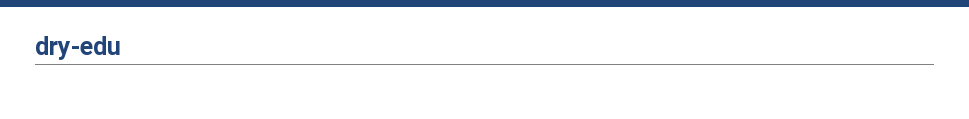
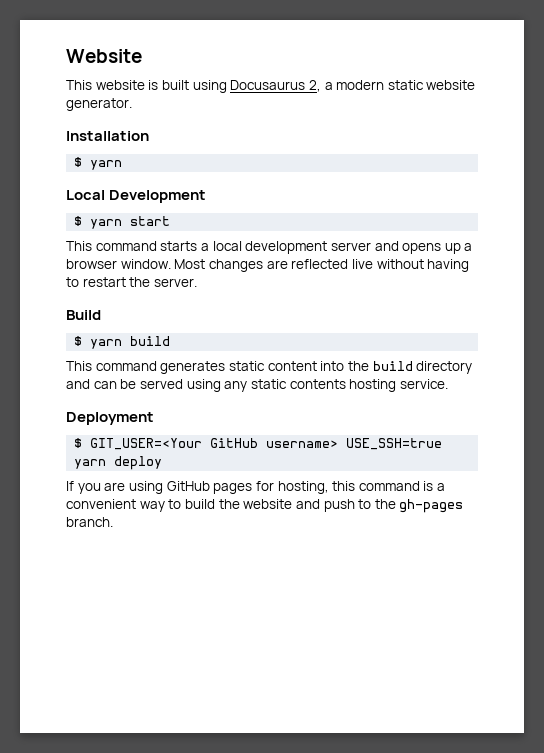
[35,36,121,60] dry-edu -> [66,49,142,63] [66,80,476,93] [66,98,132,111] [66,131,149,141] [74,157,123,170] [66,190,207,203] [74,216,171,229] [66,241,473,254] [66,259,470,272] [66,277,197,287] [66,310,101,320] [74,336,171,349] [66,361,473,374] [66,379,448,392] [66,412,154,425] [74,438,443,450] [74,456,163,470] [66,481,446,494] [66,499,464,513] [66,517,113,527] Website // This website is built using Docusaurus 2, a modern static website generator. // Installation // $ yarn // Local Development // $ yarn start // This command starts a local development server and opens up a browser window. Most changes are reflected live without having to restart the server. // Build // $ yarn build // This command generates static content into the build directory and can be served using any static contents hosting service. // Deployment // $ GIT_USER=<Your GitHub username> USE_SSH=true yarn deploy // If you are using GitHub pages for hosting, this command is a convenient way to build the website and push to the gh-pages branch.

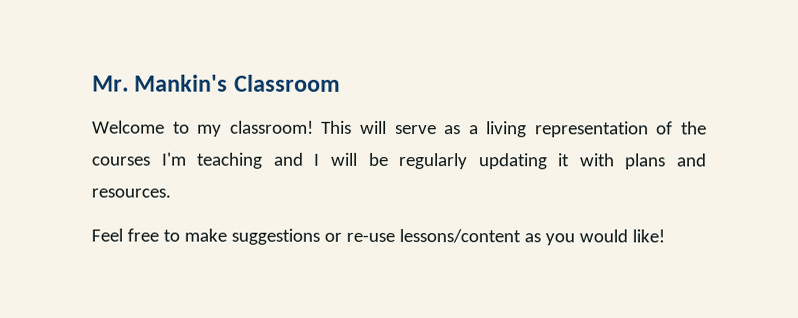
[66,49,142,63] [66,80,476,93] [66,98,132,111] [66,131,149,141] [74,157,123,170] [66,190,207,203] [74,216,171,229] [66,241,473,254] [66,259,470,272] [66,277,197,287] [66,310,101,320] [74,336,171,349] [66,361,473,374] [66,379,448,392] [66,412,154,425] [74,438,443,450] [74,456,163,470] [66,481,446,494] [66,499,464,513] [66,517,113,527] Website // This website is built using Docusaurus 2, a modern static website generator. // Installation // $ yarn // Local Development // $ yarn start // This command starts a local development server and opens up a browser window. Most changes are reflected live without having to restart the server. // Build // $ yarn build // This command generates static content into the build directory and can be served using any static contents hosting service. // Deployment // $ GIT_USER=<Your GitHub username> USE_SSH=true yarn deploy // If you are using GitHub pages for hosting, this command is a convenient way to build the website and push to the gh-pages branch. -> [92,74,341,92] [92,120,707,138] [91,152,707,170] [91,188,171,198] [91,228,665,246] Mr. Mankin's Classroom // Welcome to my classroom! This will serve as a living representation of the courses I'm teaching and I will be regularly updating it with plans and resources. // Feel free to make suggestions or re-use lessons/content as you would like!

